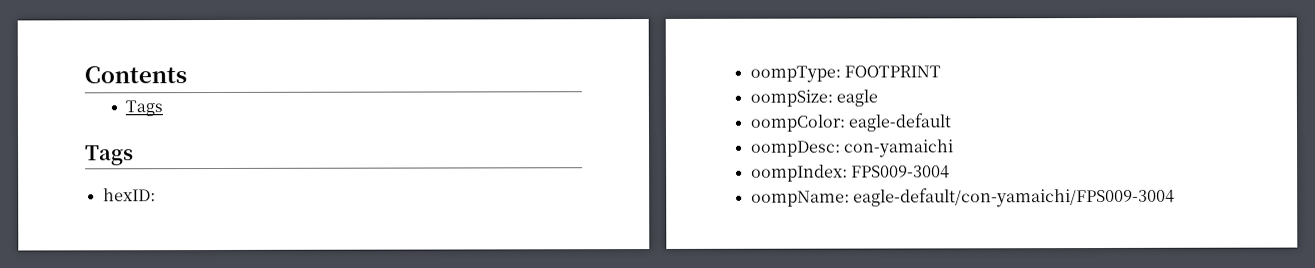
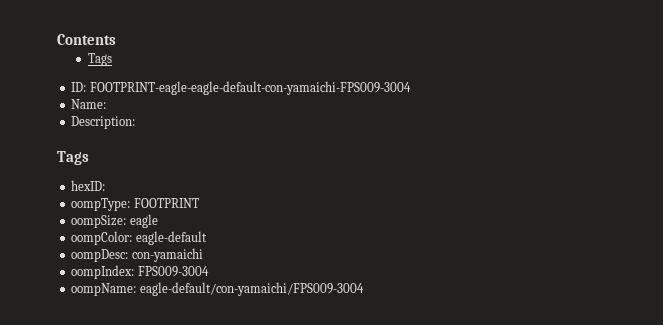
(164, 108) none -> [71,81,411,95] [71,99,107,109] [71,116,136,129] // ID: FOOTPRINT-eagle-eagle-default-con-yamaichi-FPS009-3004 // Name: // Description:

